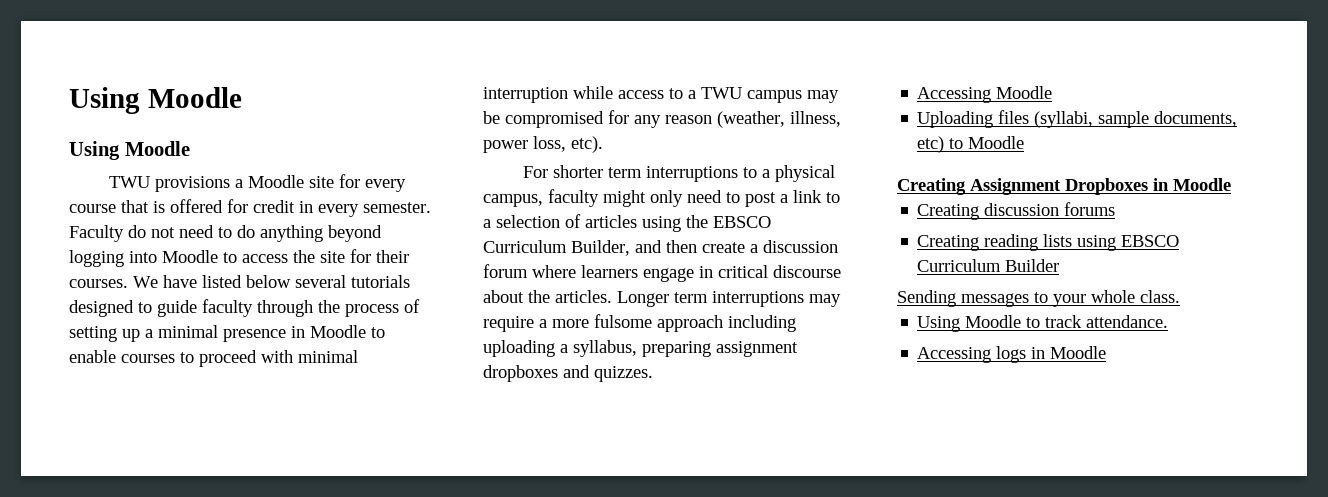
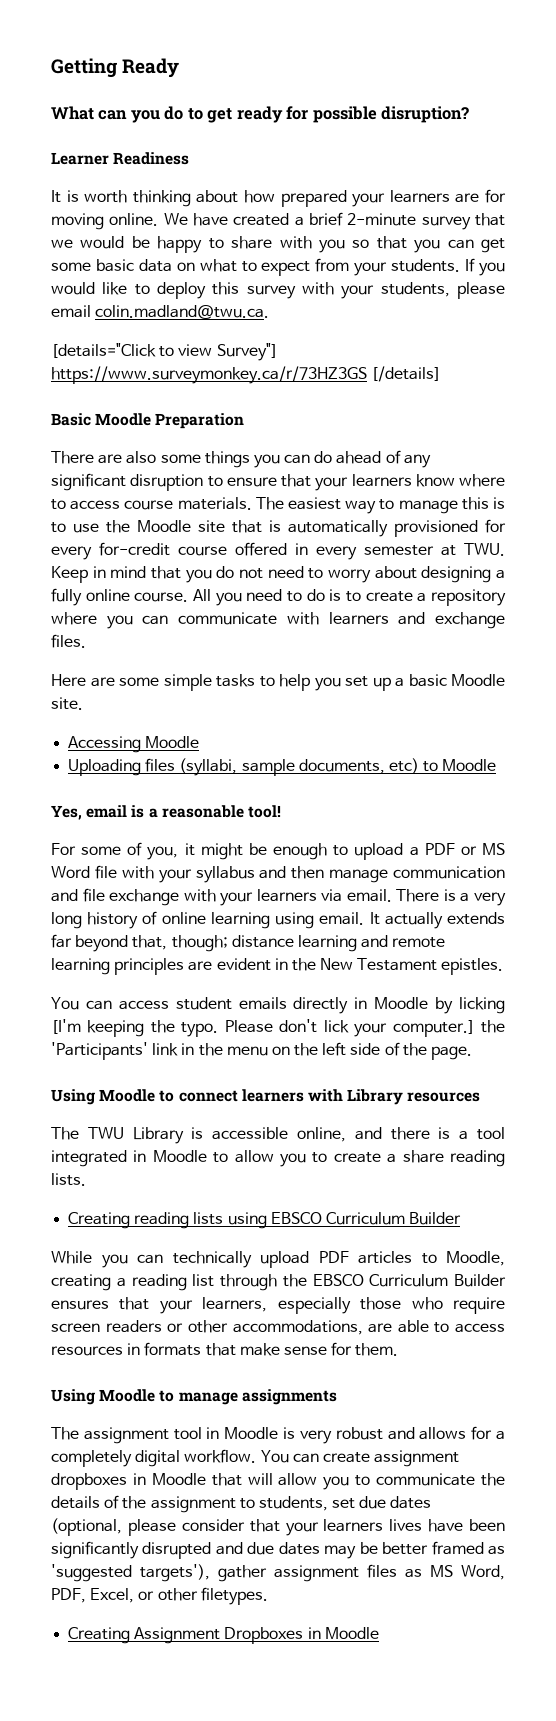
[69,87,242,114] [69,141,190,160] [108,174,406,192] [69,199,431,217] [69,225,382,242] [69,249,409,267] [69,275,410,288] [69,299,420,317] [69,325,385,342] [69,350,358,367] [483,86,839,103] [483,110,841,128] [483,136,603,153] [522,165,835,182] [483,189,840,207] [483,214,771,232] [483,240,838,256] [483,264,841,282] [483,290,841,307] [483,314,796,332] [483,340,798,357] [483,365,653,382] Using Moodle // Using Moodle // TWU provisions a Moodle site for every course that is offered for credit in every semester. Faculty do not need to do anything beyond logging into Moodle to access the site for their courses. We have listed below several tutorials designed to guide faculty through the process of setting up a minimal presence in Moodle to enable courses to proceed with minimal interruption while access to a TWU campus may be compromised for any reason (weather, illness, power loss, etc). // For shorter term interruptions to a physical campus, faculty might only need to post a link to a selection of articles using the EBSCO Curriculum Builder, and then create a discussion forum where learners engage in critical discourse about the articles. Longer term interruptions may require a more fulsome approach including uploading a syllabus, preparing assignment dropboxes and quizzes. -> [51,58,180,78] [51,106,470,123] [51,152,190,165] [51,189,507,207] [51,212,505,230] [51,236,506,253] [51,258,506,276] [51,282,505,299] [51,305,270,319] [51,343,278,361] [51,366,442,384] [51,413,245,429] [51,450,431,468] [51,473,505,491] [51,497,505,514] [51,519,506,537] [51,542,505,560] [51,566,506,583] [51,588,507,606] [51,612,505,629] [51,634,86,648] [51,674,505,691] [51,697,83,710] Getting Ready // What can you do to get ready for possible disruption? // Learner Readiness // It is worth thinking about how prepared your learners are for moving online. We have created a brief 2-minute survey that we would be happy to share with you so that you can get some basic data on what to expect from your students. If you would like to deploy this survey with your students, please email colin.madland@twu.ca. // [details="Click to view Survey"] https://www.surveymonkey.ca/r/73HZ3GS [/details] // Basic Moodle Preparation // There are also some things you can do ahead of any significant disruption to ensure that your learners know where to access course materials. The easiest way to manage this is to use the Moodle site that is automatically provisioned for every for-credit course offered in every semester at TWU. Keep in mind that you do not need to worry about designing a fully online course. All you need to do is to create a repository where you can communicate with learners and exchange files. // Here are some simple tasks to help you set up a basic Moodle site.
[897,178,1231,195] [917,202,1116,220] Creating Assignment Dropboxes in Moodle // Creating discussion forums -> [51,805,281,820] [51,842,505,860] [51,865,505,883] [51,888,507,906] [51,911,505,929] [51,934,446,952] [51,958,504,975] [51,997,505,1014] [51,1019,506,1037] [51,1042,473,1060] [51,1089,481,1105] [51,1127,506,1144] [51,1150,505,1167] [51,1173,86,1186] Yes, email is a reasonable tool! // For some of you, it might be enough to upload a PDF or MS Word file with your syllabus and then manage communication and file exchange with your learners via email. There is a very long history of online learning using email. It actually extends far beyond that, though; distance learning and remote learning principles are evident in the New Testament epistles. // You can access student emails directly in Moodle by licking [I'm keeping the typo. Please don't lick your computer.] the 'Participants' link in the menu on the left side of the page. // Using Moodle to connect learners with Library resources // The TWU Library is accessible online, and there is a tool integrated in Moodle to allow you to create a share reading lists.
[897,290,1180,307] [917,315,1169,332] [917,346,1027,363] Sending messages to your whole class. // Using Moodle to track attendance. // Accessing logs -> [51,1251,505,1268] [51,1274,506,1291] [51,1297,505,1314] [51,1320,505,1335] [51,1342,399,1356] [51,1389,337,1405] [51,1426,505,1444] [51,1449,460,1467] [51,1473,506,1490] [51,1495,432,1513] [51,1518,505,1536] [51,1541,506,1559] [51,1564,505,1582] [51,1587,268,1605] [68,1627,304,1644] While you can technically upload PDF articles to Moodle, creating a reading list through the EBSCO Curriculum Builder ensures that your learners, especially those who require screen readers or other accommodations, are able to access resources in formats that make sense for them. // Using Moodle to manage assignments // The assignment tool in Moodle is very robust and allows for a completely digital workflow. You can create assignment dropboxes in Moodle that will allow you to communicate the details of the assignment to students, set due dates (optional, please consider that your learners lives have been significantly disrupted and due dates may be better framed as 'suggested targets'), gather assignment files as MS Word, PDF, Excel, or other filetypes. // Creating Assignment Dropboxes

